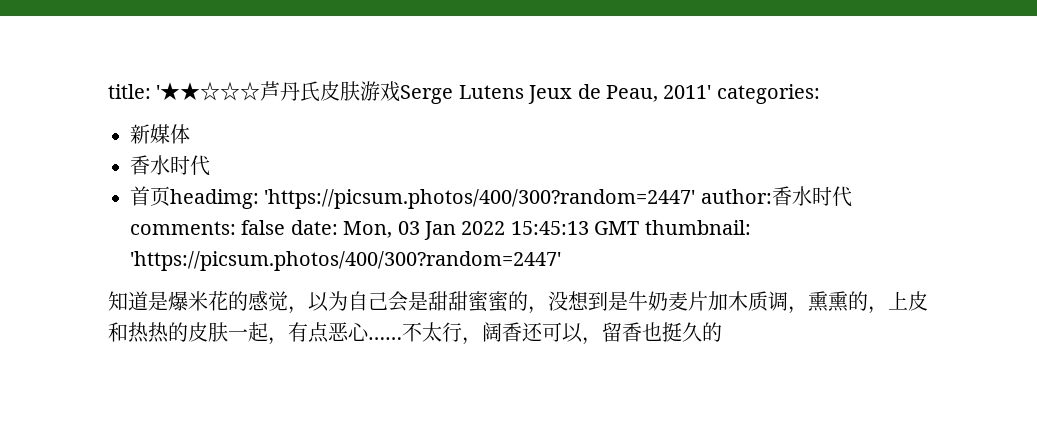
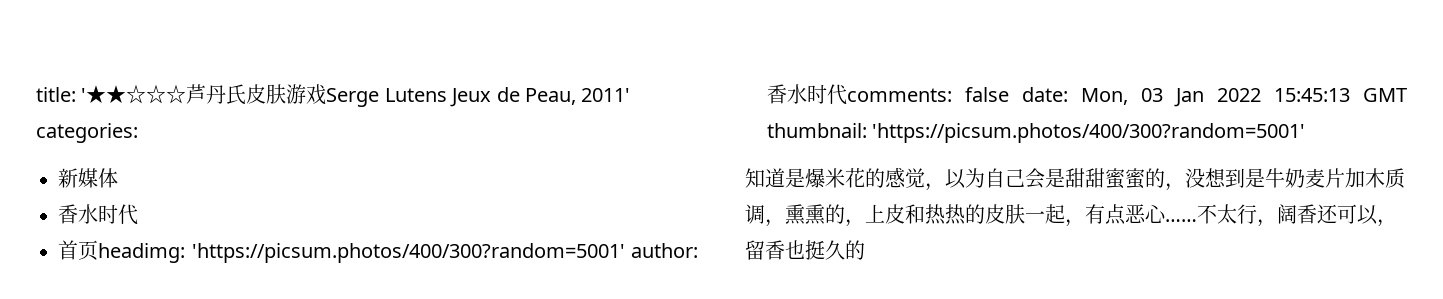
[264,189,696,209] 'https://picsum.photos/400/300?random=2447' -> [191,243,625,263] 'https://picsum.photos/400/300?random=5001'
[130,251,561,271] 'https://picsum.photos/400/300?random=2447' -> [872,123,1306,143] 'https://picsum.photos/400/300?random=5001'

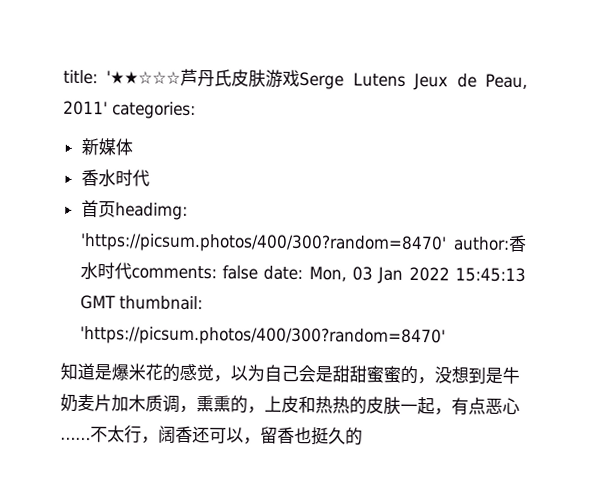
[191,243,625,263] 'https://picsum.photos/400/300?random=5001' -> [79,232,447,254] 'https://picsum.photos/400/300?random=8470'
[872,123,1306,143] 'https://picsum.photos/400/300?random=5001' -> [79,325,446,347] 'https://picsum.photos/400/300?random=8470'

